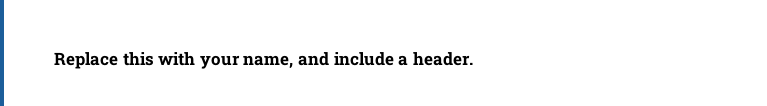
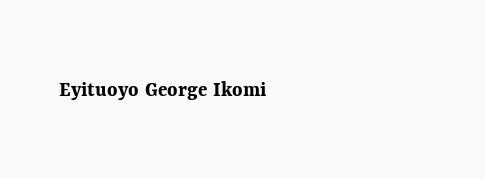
[54,52,473,69] Replace this with your name, and include a header. -> [59,81,266,100] Eyituoyo George Ikomi

